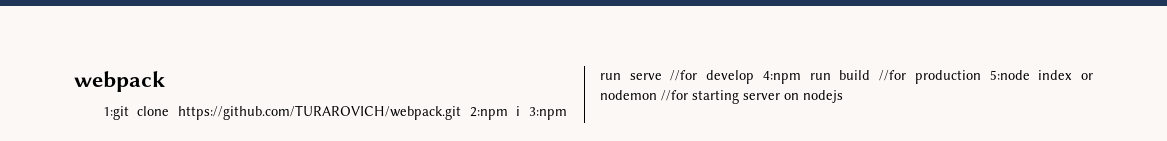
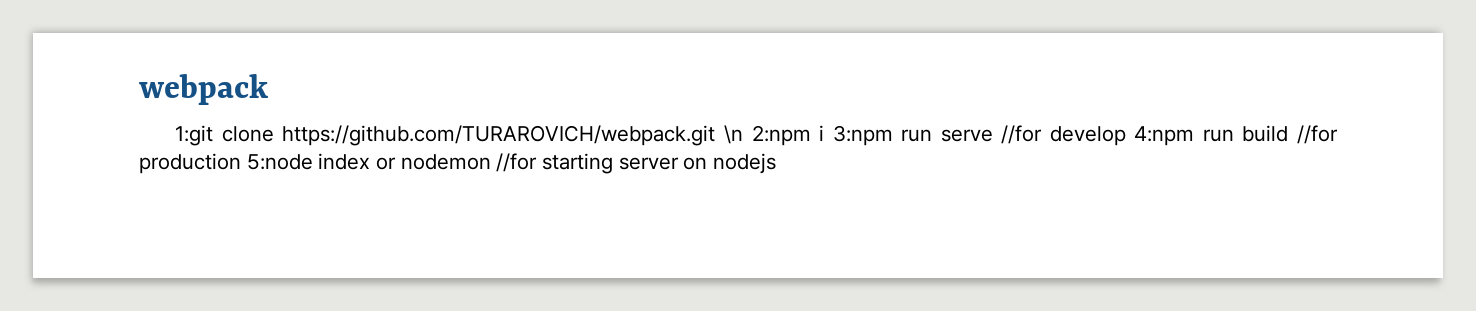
(461, 112) none -> [723,125,743,144] \n

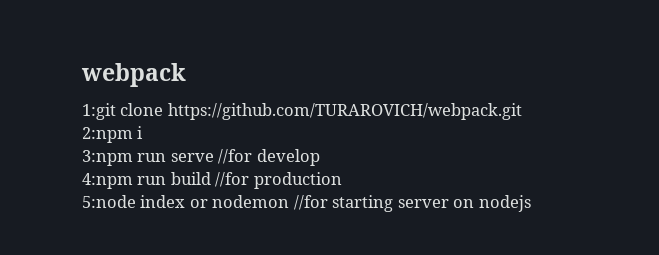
[723,125,743,144] \n -> (522, 111) //
(825, 133) none -> (144, 132) //
(1126, 136) none -> (320, 157) //
(241, 163) none -> (342, 180) //

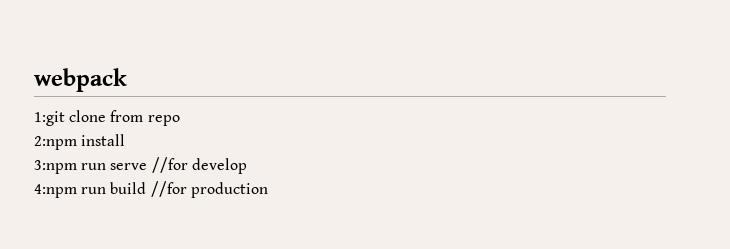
[167,103,522,120] https://github.com/TURAROVICH/webpack.git -> [110,110,180,126] from repo
[137,126,144,139] i -> [81,134,126,146] install
[82,195,531,212] // 5:node index or nodemon //for starting server on nodejs -> (268, 190) none

